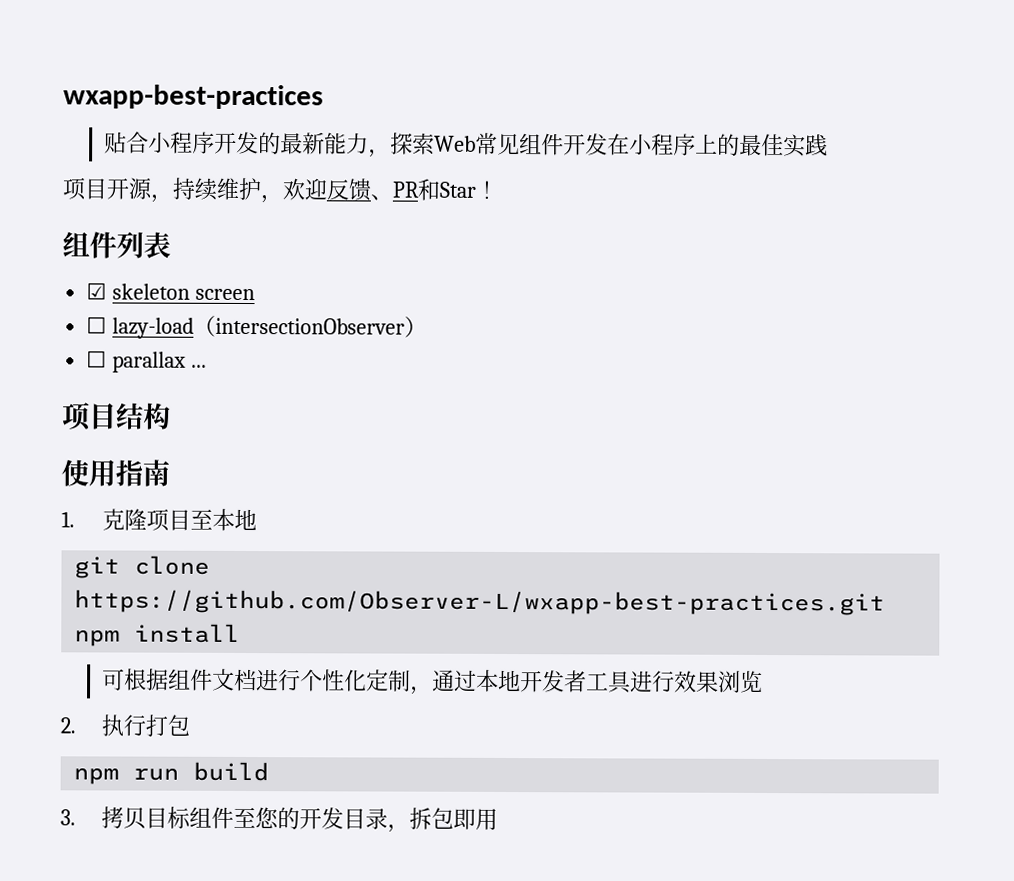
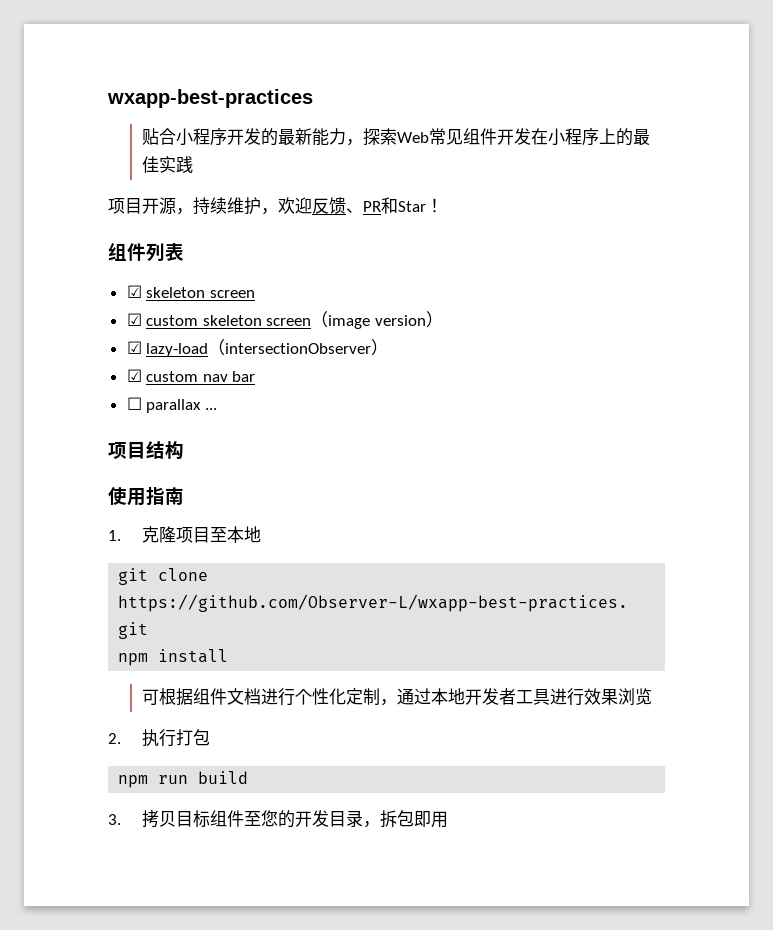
[86,316,108,334] ☐ -> [126,311,444,329] [126,341,142,354] ☑ custom skeleton screen（image version） // ☑
(428, 327) none -> [126,369,256,382] // ☑ custom nav bar

